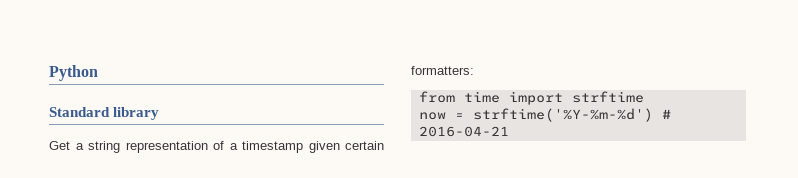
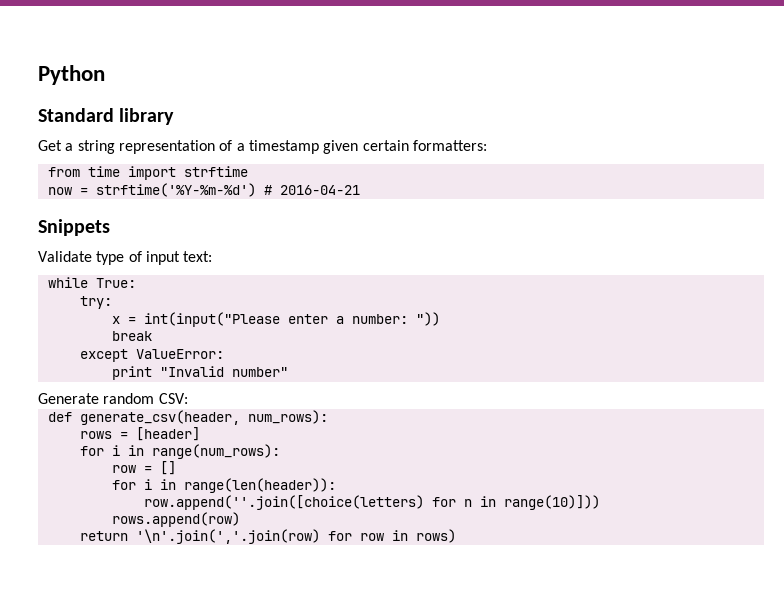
(509, 131) none -> [38,219,110,236] [38,251,213,265] [47,277,136,288] [79,296,112,309] [111,312,440,327] [111,331,152,341] [79,349,224,362] [111,366,288,380] [38,393,188,404] [47,410,328,425] [79,427,200,441] [79,444,280,459] [111,461,176,475] [111,478,336,493] [143,495,600,510] [111,512,240,527] [79,529,456,544] // Snippets // Validate type of input text: // while True: // try: // x = int(input("Please enter a number: ")) // break // except ValueError: // print "Invalid number" // Generate random CSV: // def generate_csv(header, num_rows): // rows = [header] // for i in range(num_rows): // row = [] // for i in range(len(header)): // row.append(''.join([choice(letters) for n in range(10)])) // rows.append(row) // return '\n'.join(','.join(row) for row in rows)

